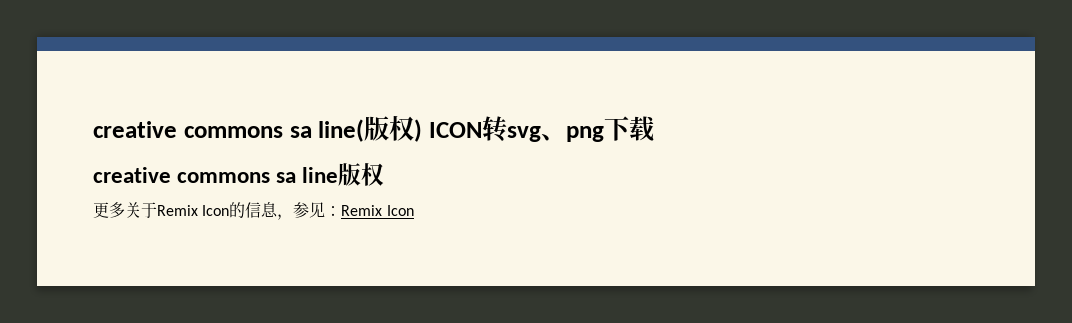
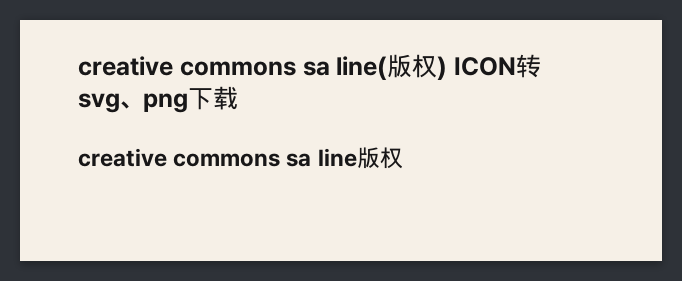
[93,202,414,220] // 更多关于Remix Icon的信息，参见：Remix Icon -> (403, 158) none

